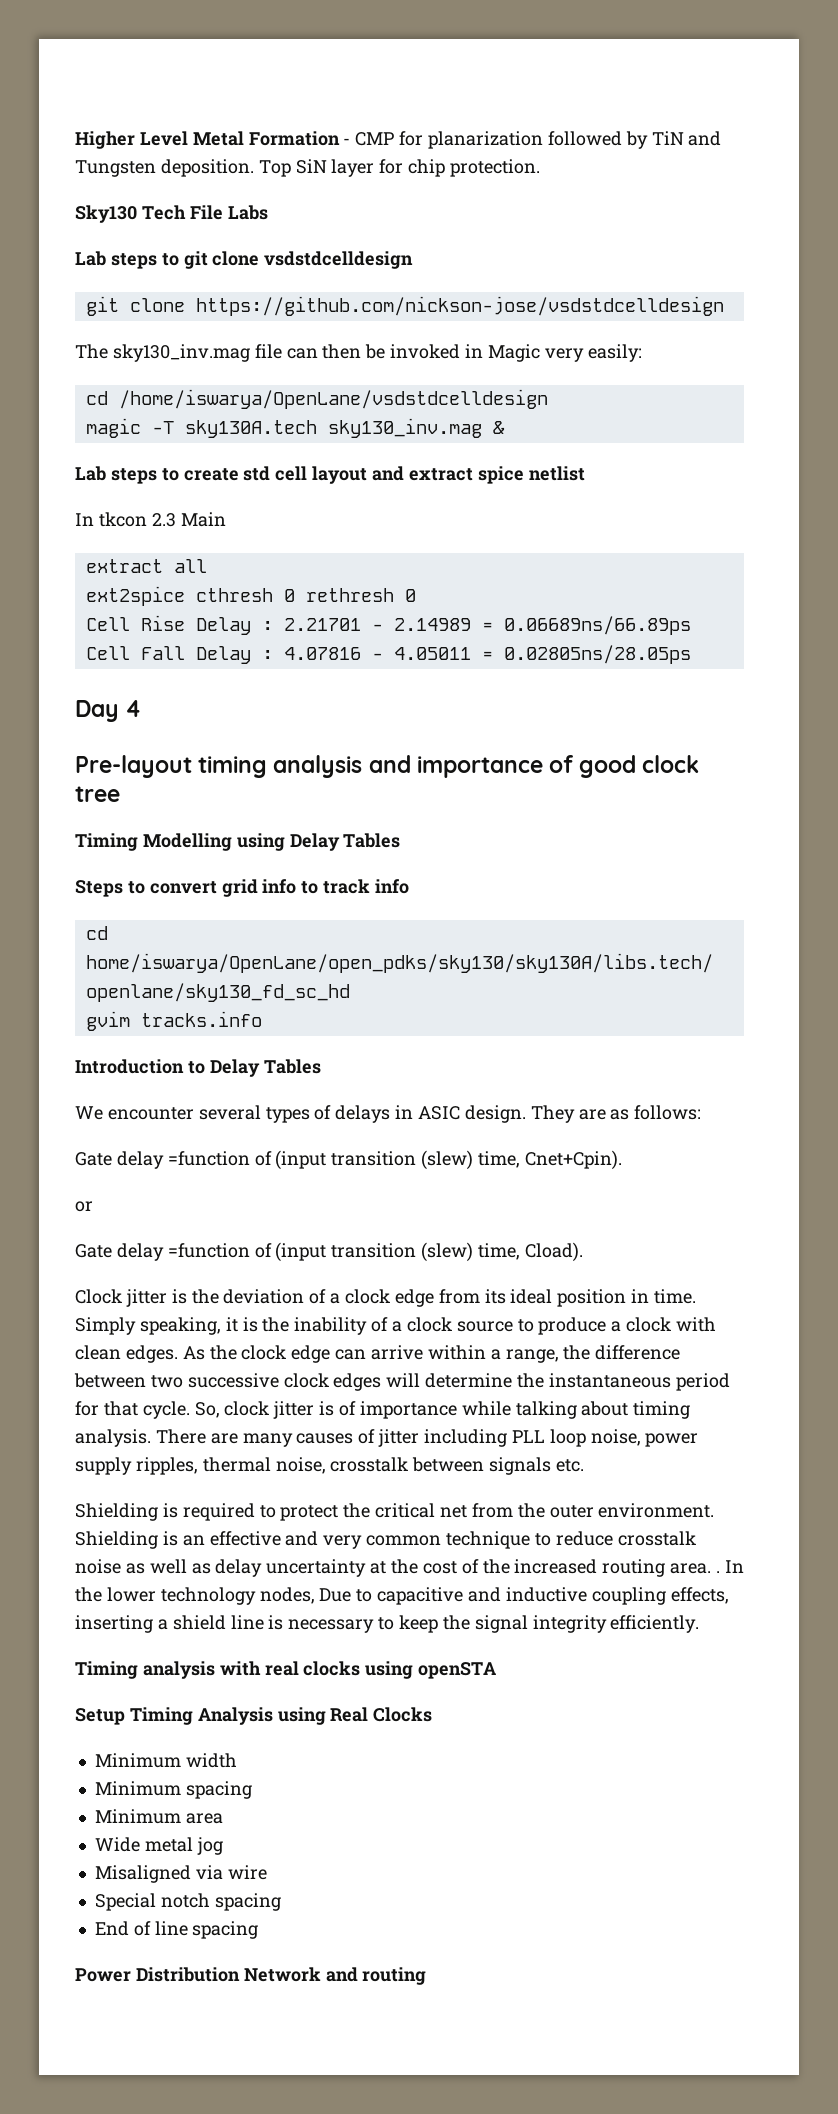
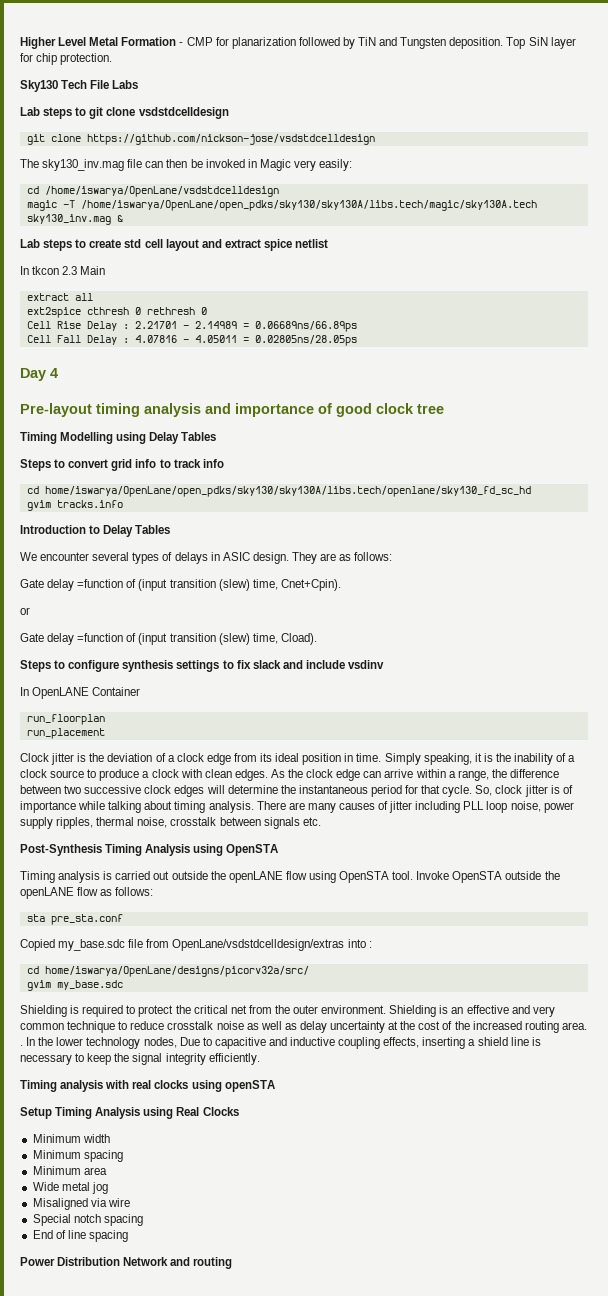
[184,420,317,438] sky130A.tech -> [80,200,537,211] /home/iswarya/OpenLane/open_pdks/sky130/sky130A/libs.tech/magic/sky130A.tech
(583, 1252) none -> [20,660,385,672] [20,687,141,699] [26,714,105,725] [26,728,105,739] // Steps to configure synthesis settings to fix slack and include vsdinv // In OpenLANE Container // run_floorplan // run_placement
(585, 1465) none -> [20,844,279,856] [20,871,560,883] [20,887,154,899] [26,914,123,925] [20,939,372,951] [26,966,309,977] [26,980,123,991] // Post-Synthesis Timing Analysis using OpenSTA // Timing analysis is carried out outside the openLANE flow using OpenSTA tool. Invoke OpenSTA outside the openLANE flow as follows: // sta pre_sta.conf // Copied my_base.sdc file from OpenLane/vsdstdcelldesign/extras into : // cd home/iswarya/OpenLane/designs/picorv32a/src/ // gvim my_base.sdc

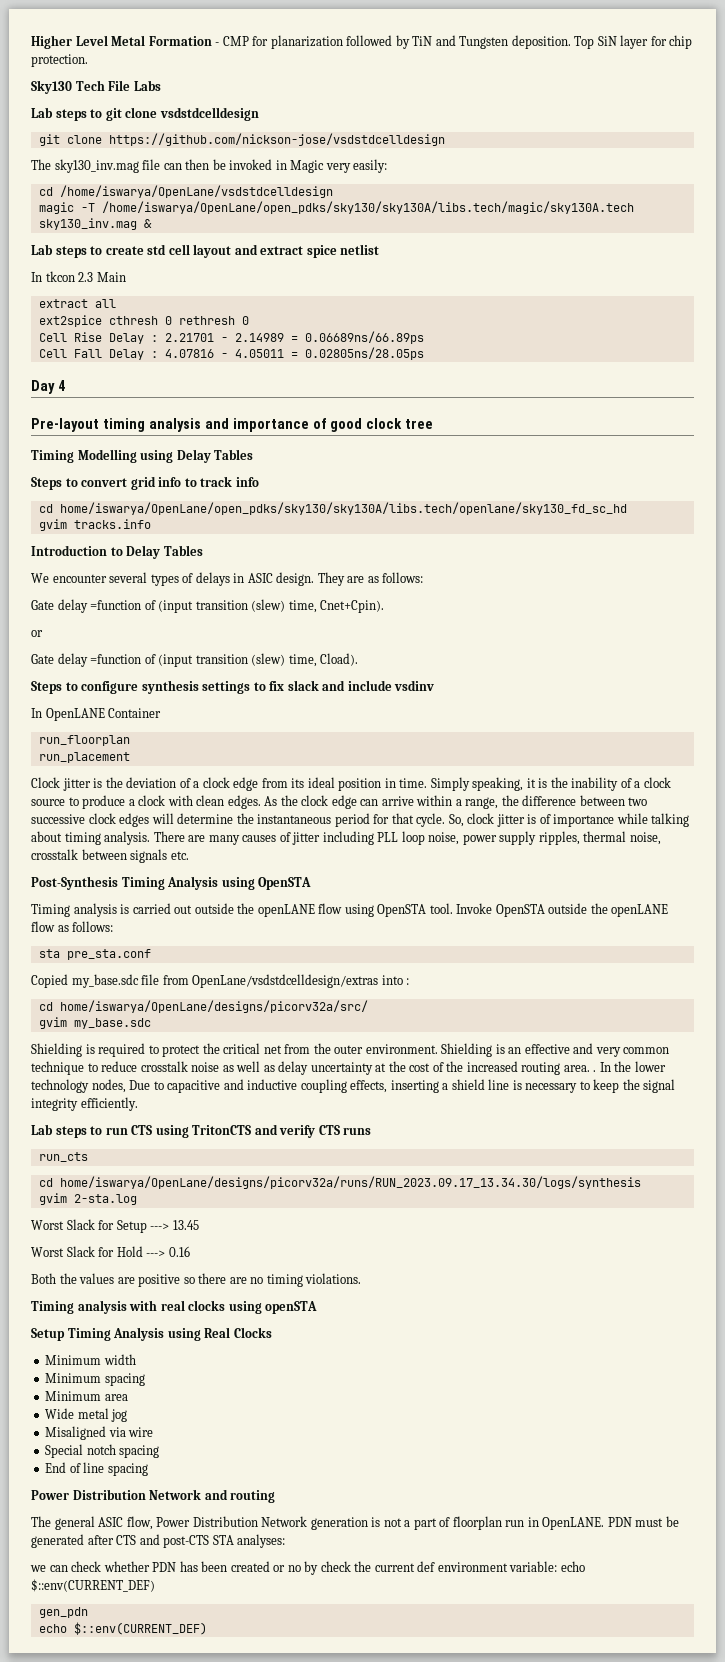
(260, 1059) none -> [31,1124,372,1138] [38,1152,88,1162] [38,1176,641,1189] [38,1193,137,1205] [31,1219,199,1233] [31,1246,190,1257] [31,1273,362,1287] // Lab steps to run CTS using TritonCTS and verify CTS runs // run_cts // cd home/iswarya/OpenLane/designs/picorv32a/runs/RUN_2023.09.17_13.34.30/logs/synthesis // gvim 2-sta.log // Worst Slack for Setup ---> 13.45 // Worst Slack for Hold ---> 0.16 // Both the values are positive so there are no timing violations.
(233, 1263) none -> [31,1516,679,1530] [31,1534,286,1548] [30,1561,585,1575] [31,1579,155,1592] [38,1607,88,1618] [38,1622,207,1635] // The general ASIC flow, Power Distribution Network generation is not a part of floorplan run in OpenLANE. PDN must be generated after CTS and post-CTS STA analyses: // we can check whether PDN has been created or no by check the current def environment variable: echo $::env(CURRENT_DEF) // gen_pdn // echo $::env(CURRENT_DEF)

